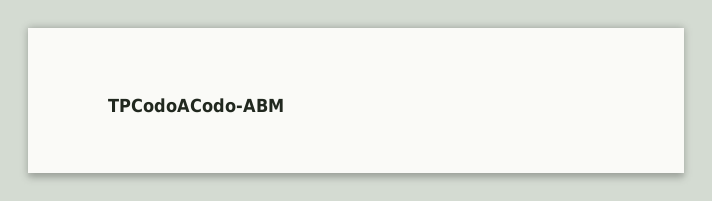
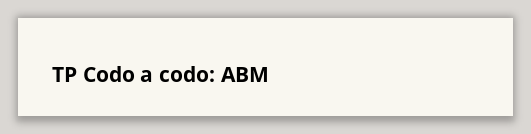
[108,98,284,113] TPCodoACodo-ABM -> [52,66,269,82] TP Codo a codo: ABM

